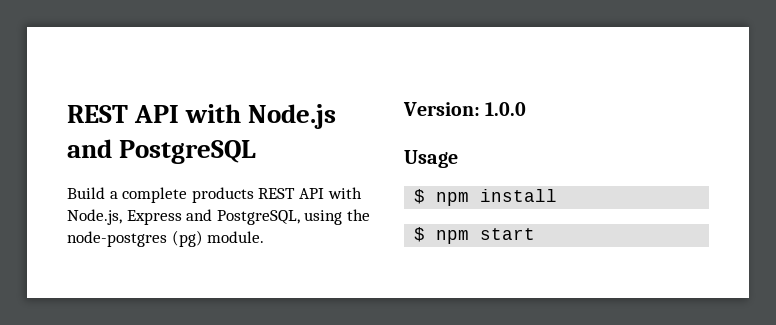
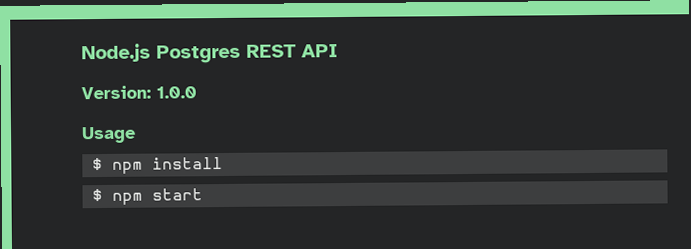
[67,104,337,129] [67,139,257,164] [67,187,362,203] [67,209,370,225] [67,230,265,247] REST API with Node.js and PostgreSQL // Build a complete products REST API with Node.js, Express and PostgreSQL, using the node-postgres (pg) module. -> [81,43,338,64] Node.js Postgres REST API

